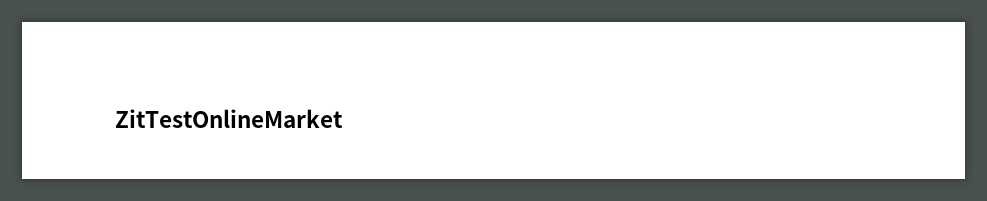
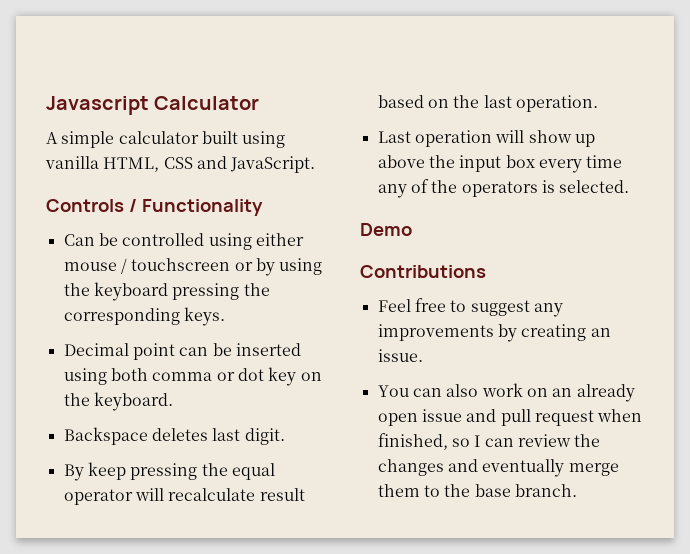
[115,109,343,128] ZitTestOnlineMarket -> [46,96,260,115] [46,131,286,148] [45,156,316,173] [46,199,263,216] [63,233,304,250] [63,258,323,276] [63,282,270,301] [63,307,225,326] [63,343,301,360] [63,367,322,386] [63,392,173,411] [63,427,285,445] [63,462,275,481] [63,488,305,505] [377,95,598,112] [377,130,595,147] [377,155,623,173] [377,179,630,198] [360,223,412,236] [360,265,486,278] [377,298,563,317] [377,324,611,342] [377,349,423,362] [377,383,635,402] [377,409,643,426] [377,433,601,450] [377,459,619,477] [377,484,577,497] Javascript Calculator // A simple calculator built using vanilla HTML, CSS and JavaScript. // Controls / Functionality // Can be controlled using either mouse / touchscreen or by using the keyboard pressing the corresponding keys. // Decimal point can be inserted using both comma or dot key on the keyboard. // Backspace deletes last digit. // By keep pressing the equal operator will recalculate result based on the last operation. // Last operation will show up above the input box every time any of the operators is selected. // Demo // Contributions // Feel free to suggest any improvements by creating an issue. // You can also work on an already open issue and pull request when finished, so I can review the changes and eventually merge them to the base branch.

